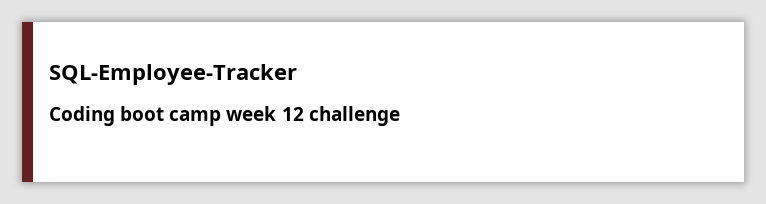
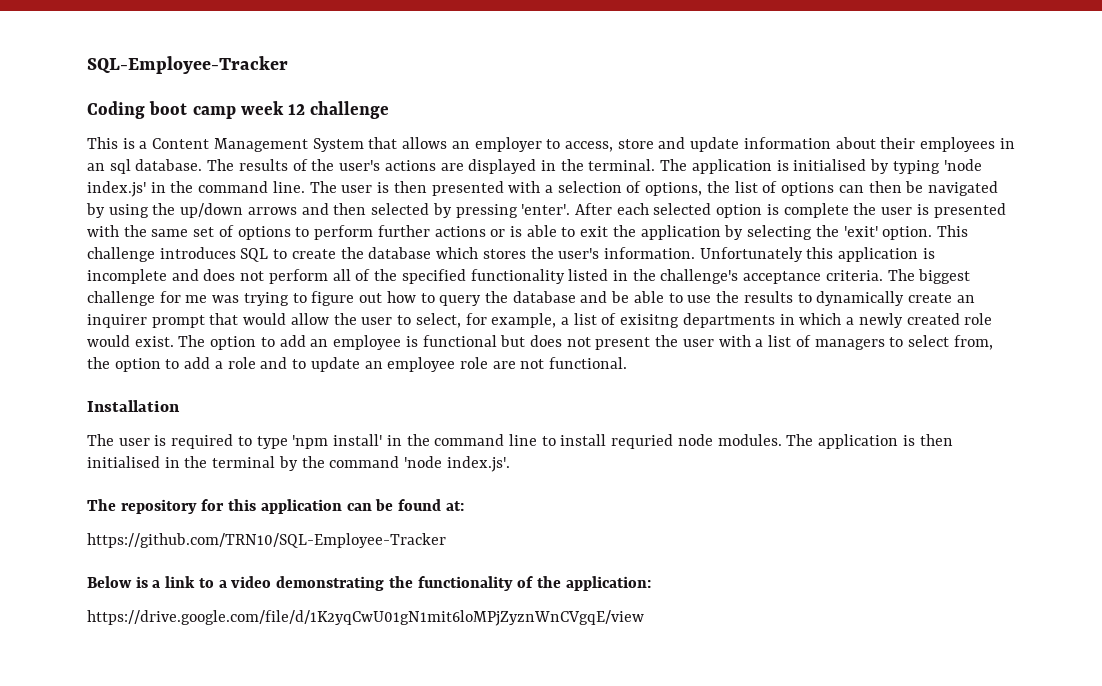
(400, 116) none -> [87,137,1015,152] [87,159,982,174] [87,181,998,197] [86,203,1006,218] [87,225,968,240] [87,247,935,262] [87,269,971,284] [87,291,975,306] [87,313,993,328] [87,335,993,350] [87,357,628,372] [87,400,180,412] [87,434,953,449] [87,456,510,472] [87,499,464,514] [87,533,446,548] [87,576,651,591] [87,610,644,626] // This is a Content Management System that allows an employer to access, store and update information about their employees in an sql database. The results of the user's actions are displayed in the terminal. The application is initialised by typing 'node index.js' in the command line. The user is then presented with a selection of options, the list of options can then be navigated by using the up/down arrows and then selected by pressing 'enter'. After each selected option is complete the user is presented with the same set of options to perform further actions or is able to exit the application by selecting the 'exit' option. This challenge introduces SQL to create the database which stores the user's information. Unfortunately this application is incomplete and does not perform all of the specified functionality listed in the challenge's acceptance criteria. The biggest challenge for me was trying to figure out how to query the database and be able to use the results to dynamically create an inquirer prompt that would allow the user to select, for example, a list of exisitng departments in which a newly created role would exist. The option to add an employee is functional but does not present the user with a list of managers to select from, the option to add a role and to update an employee role are not functional. // Installation // The user is required to type 'npm install' in the command line to install requried node modules. The application is then initialised in the terminal by the command 'node index.js'. // The repository for this application can be found at: // https://github.com/TRN10/SQL-Employee-Tracker // Below is a link to a video demonstrating the functionality of the application: // https://drive.google.com/file/d/1K2yqCwU01gN1mit6loMPjZyznWnCVgqE/view

